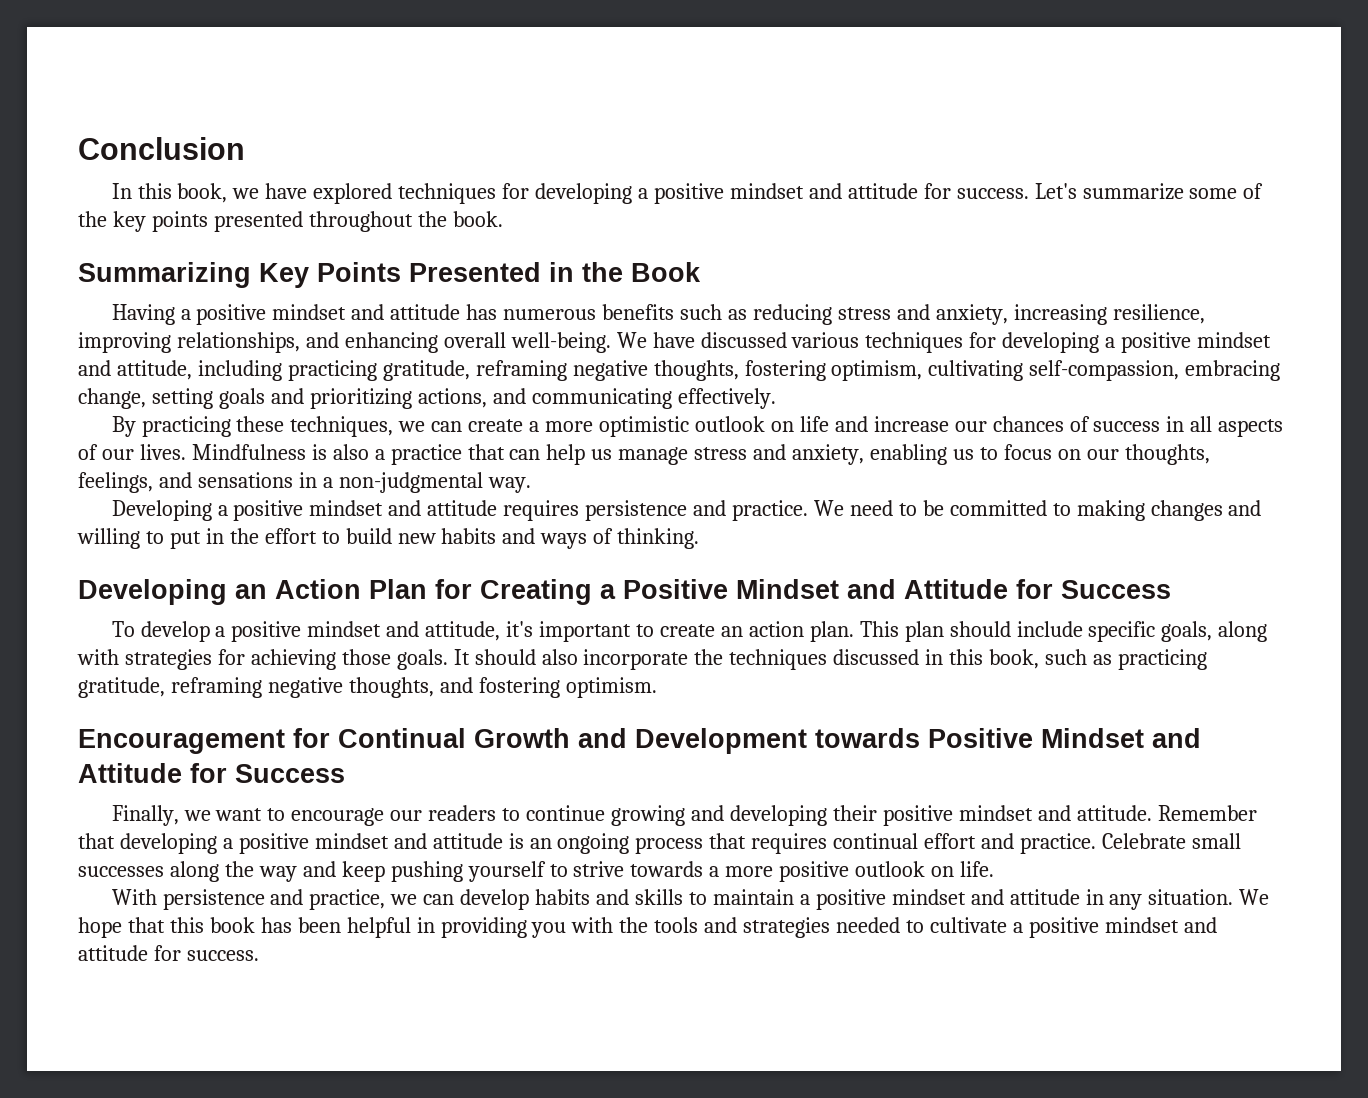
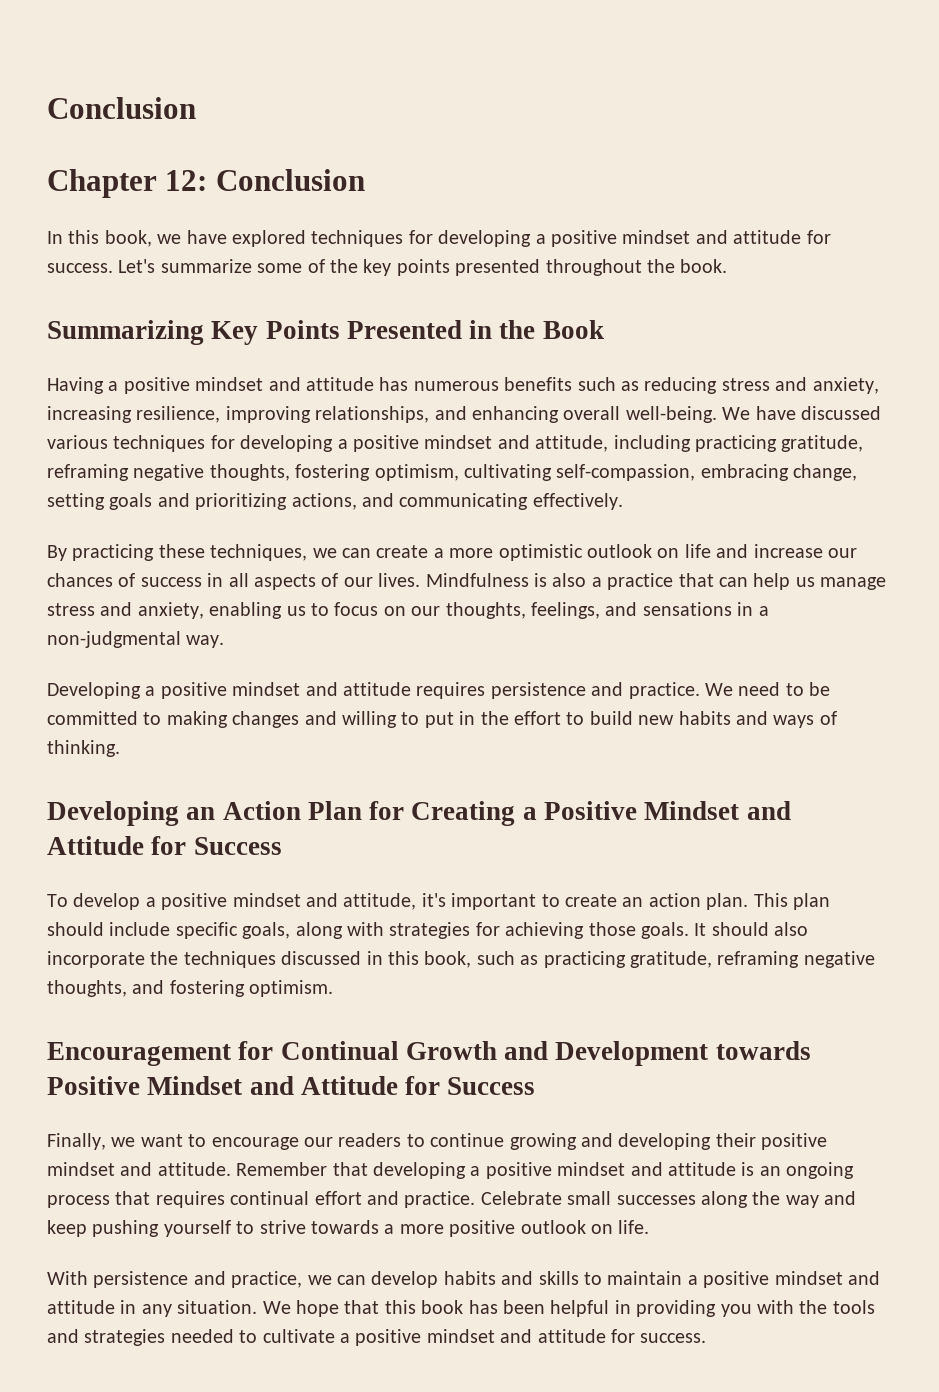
[78,137,245,160] Conclusion -> [47,97,196,119] [47,169,365,198] Conclusion // Chapter 12: Conclusion

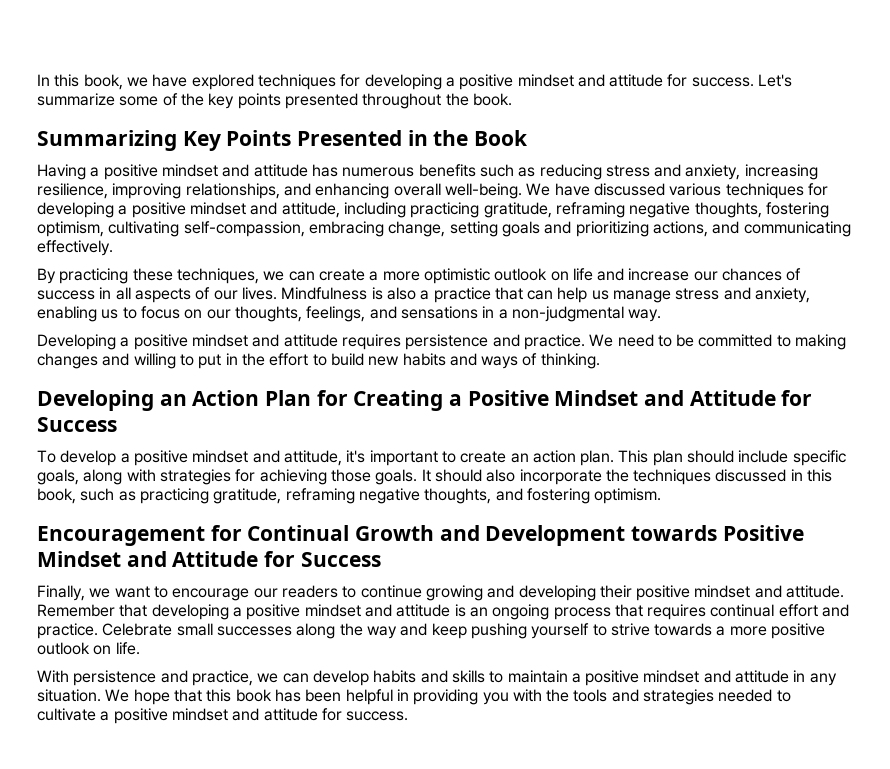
[47,97,196,119] [47,169,365,198] Conclusion // Chapter 12: Conclusion // -> (37, 80) none

